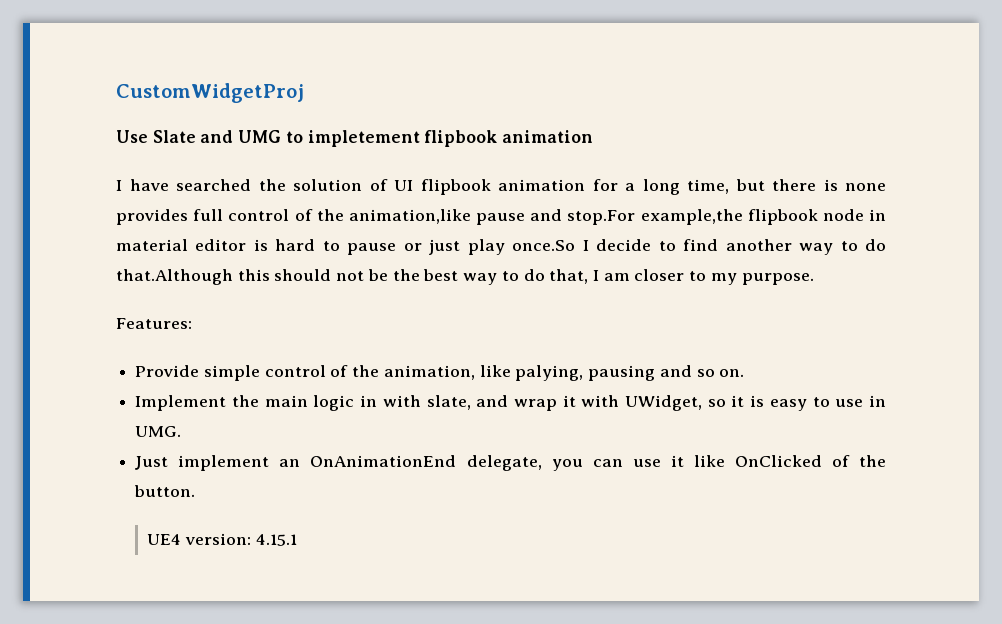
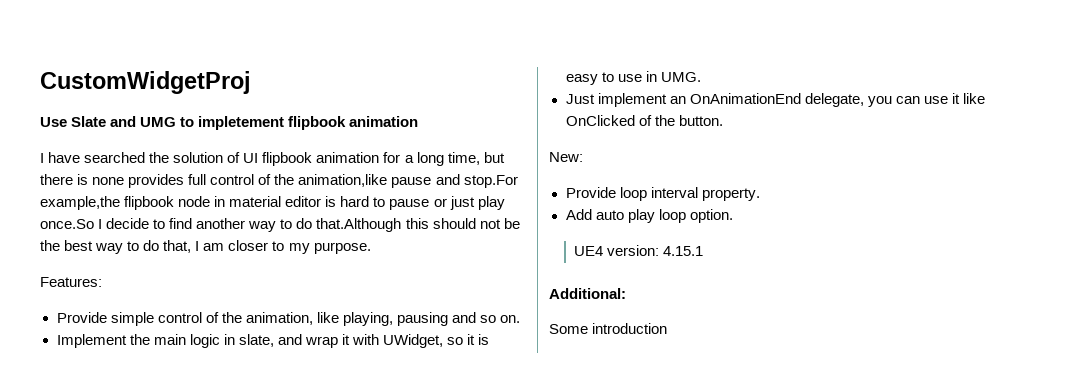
[515,365,584,381] palying, -> [342,312,393,326] playing,
[382,395,421,407] with -> (235, 339) none
(196, 491) none -> [549,152,583,162] [565,187,760,201] [565,209,733,223] // New: // Provide loop interval property. // Add auto play loop option.
(297, 540) none -> [549,288,626,299] [549,323,668,334] // Additional: // Some introduction

